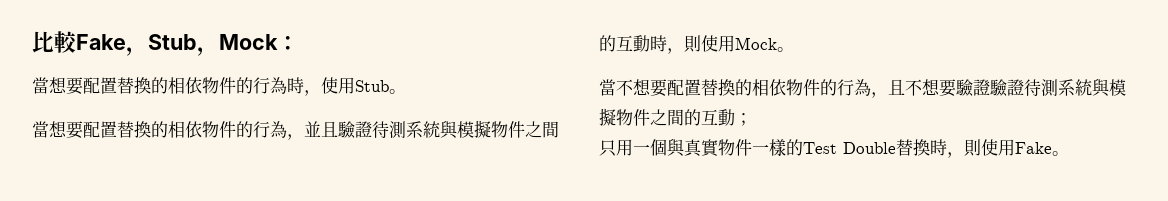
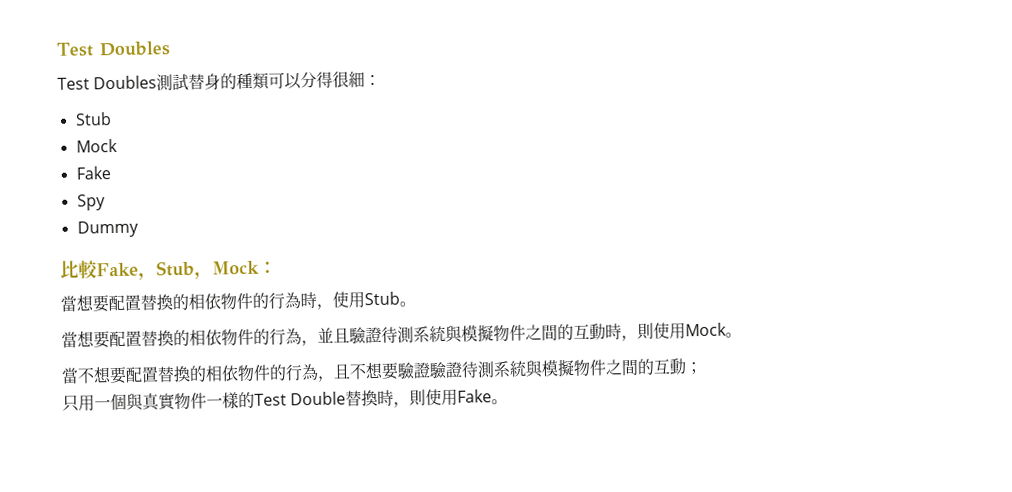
(32, 42) none -> [56,41,171,57] [57,71,382,92] [74,112,112,126] [75,138,118,153] [75,166,111,180] [76,194,106,211] [76,220,139,238] Test Doubles // Test Doubles測試替身的種類可以分得很細： // Stub // Mock // Fake // Spy // Dummy //

